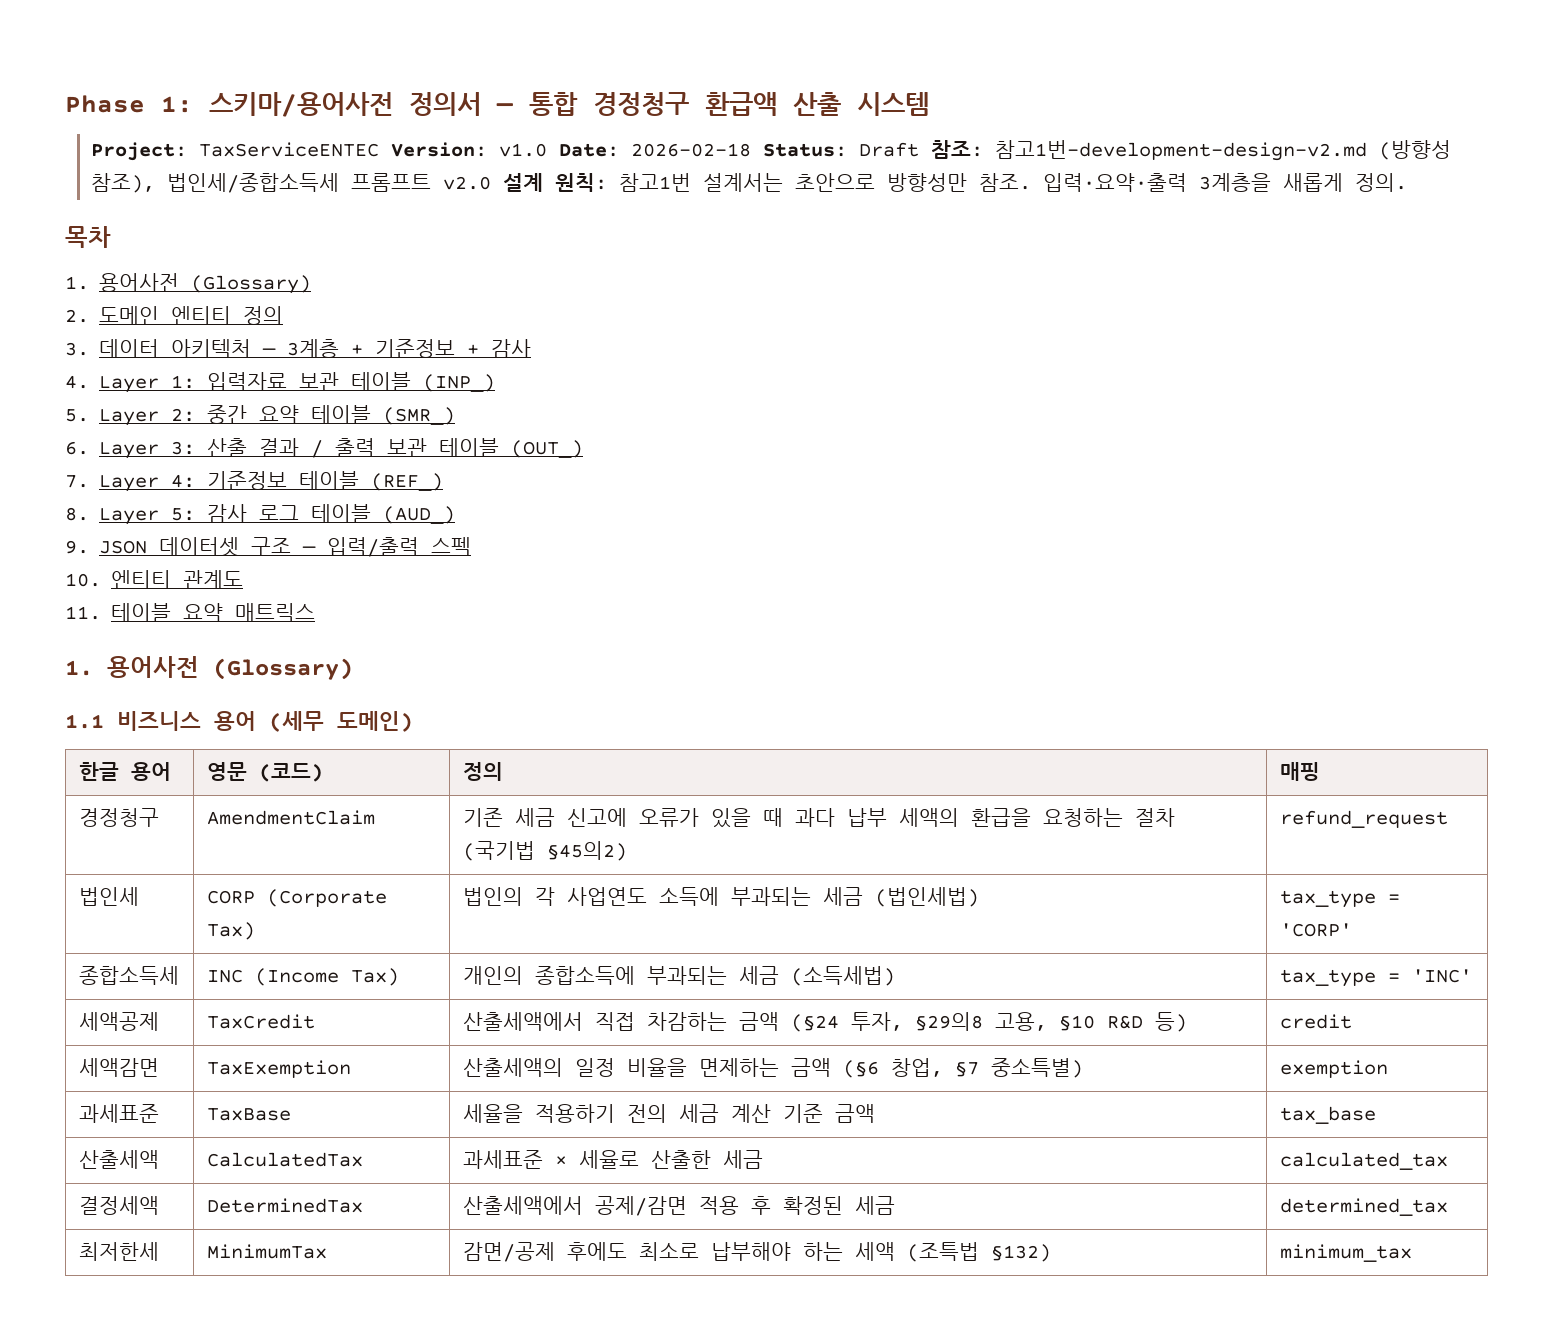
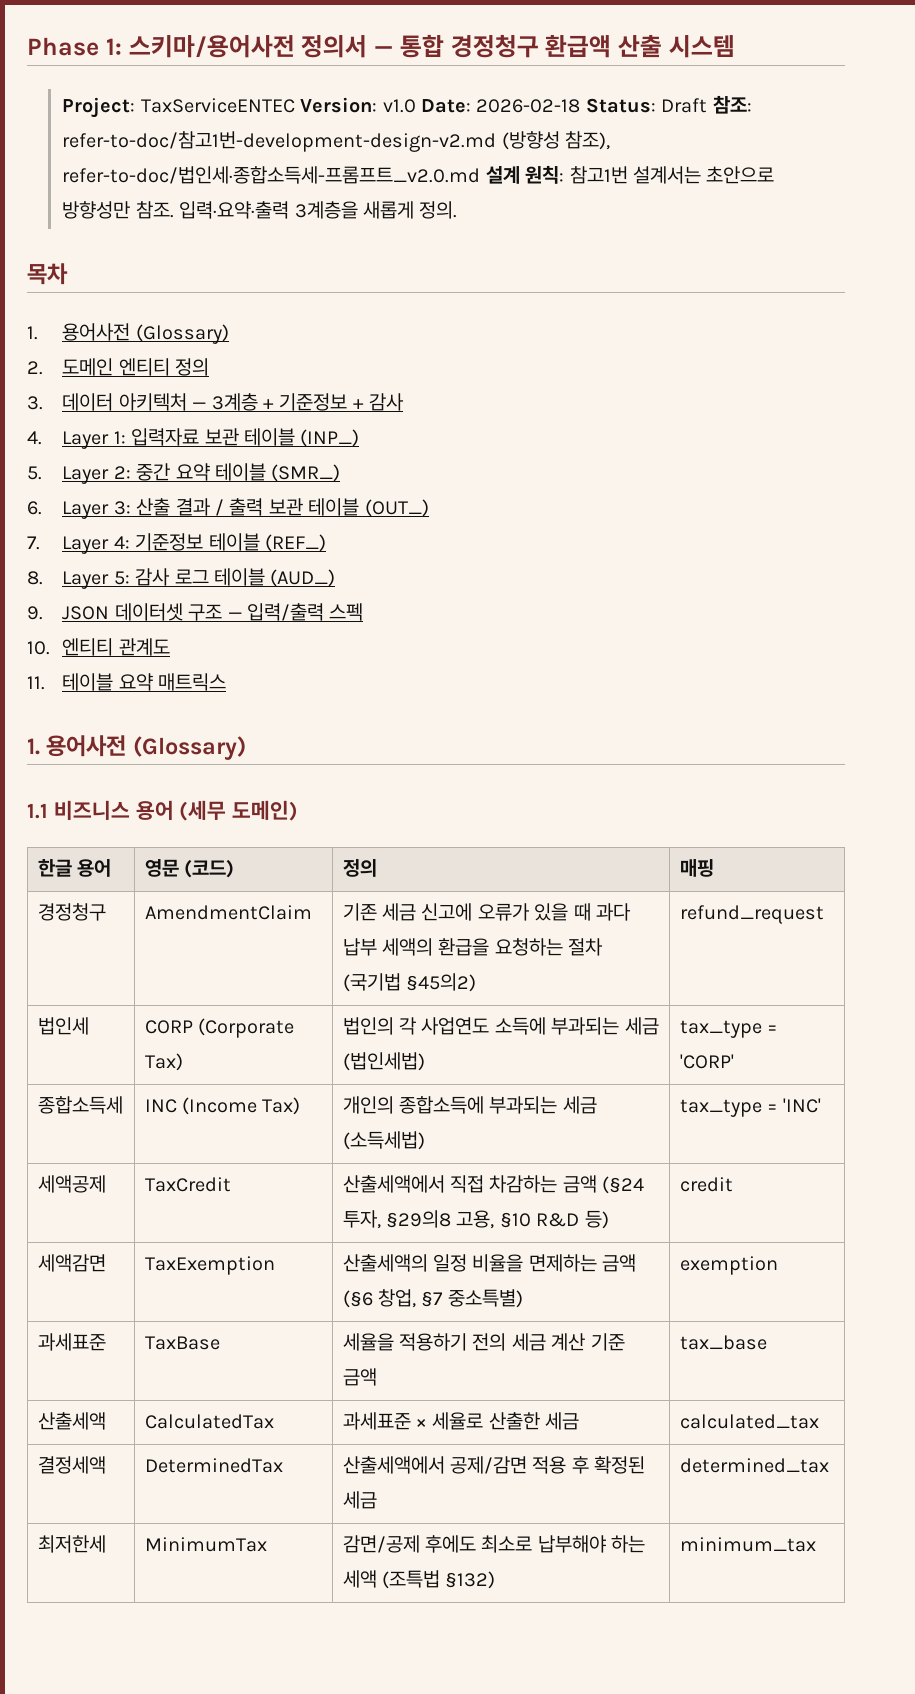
[995,140,1368,161] 참고1번-development-design-v2.md -> [62,131,497,152] refer-to-doc/참고1번-development-design-v2.md
[167,173,492,193] 법인세/종합소득세 프롬프트 v2.0 -> [62,166,481,184] refer-to-doc/법인세·종합소득세-프롬프트_v2.0.md

